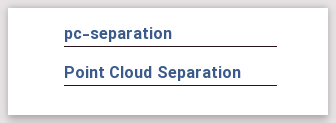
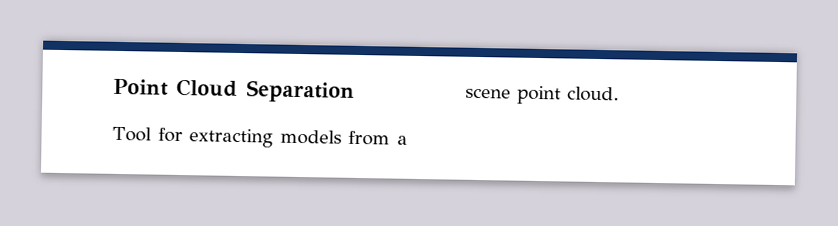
[64,27,172,42] pc-separation // -> (113, 87) none
(241, 73) none -> [112,126,408,148] [465,85,619,105] // Tool for extracting models from a scene point cloud.

